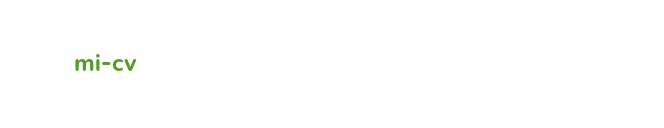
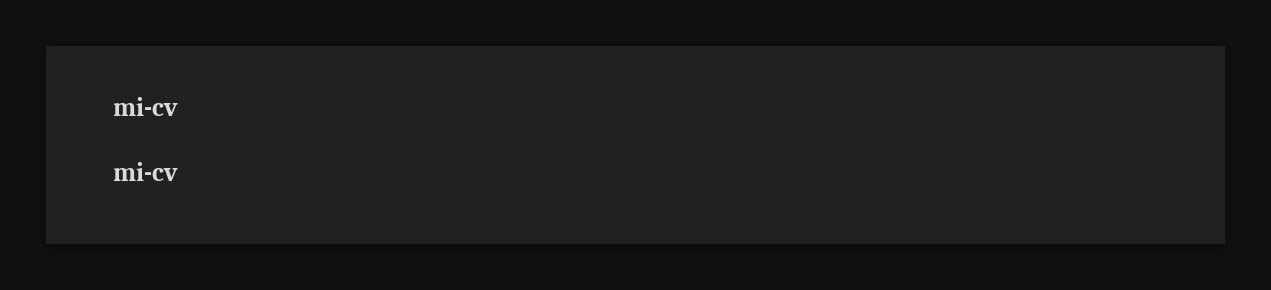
[74,54,137,71] mi-cv -> [113,97,178,116] [113,162,178,181] mi-cv // mi-cv

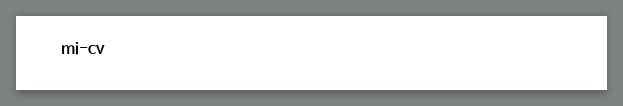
[113,97,178,116] [113,162,178,181] mi-cv // mi-cv -> [61,42,105,55] mi-cv

